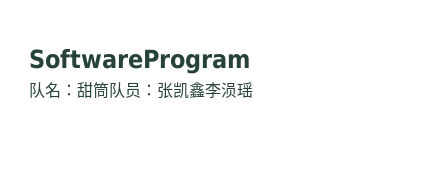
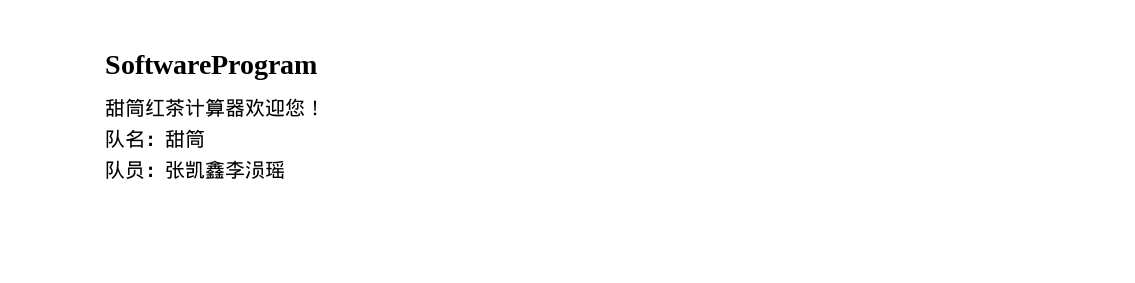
(250, 61) none -> [105,98,325,117] // 甜筒红茶计算器欢迎您！
(109, 90) none -> (205, 138) //

